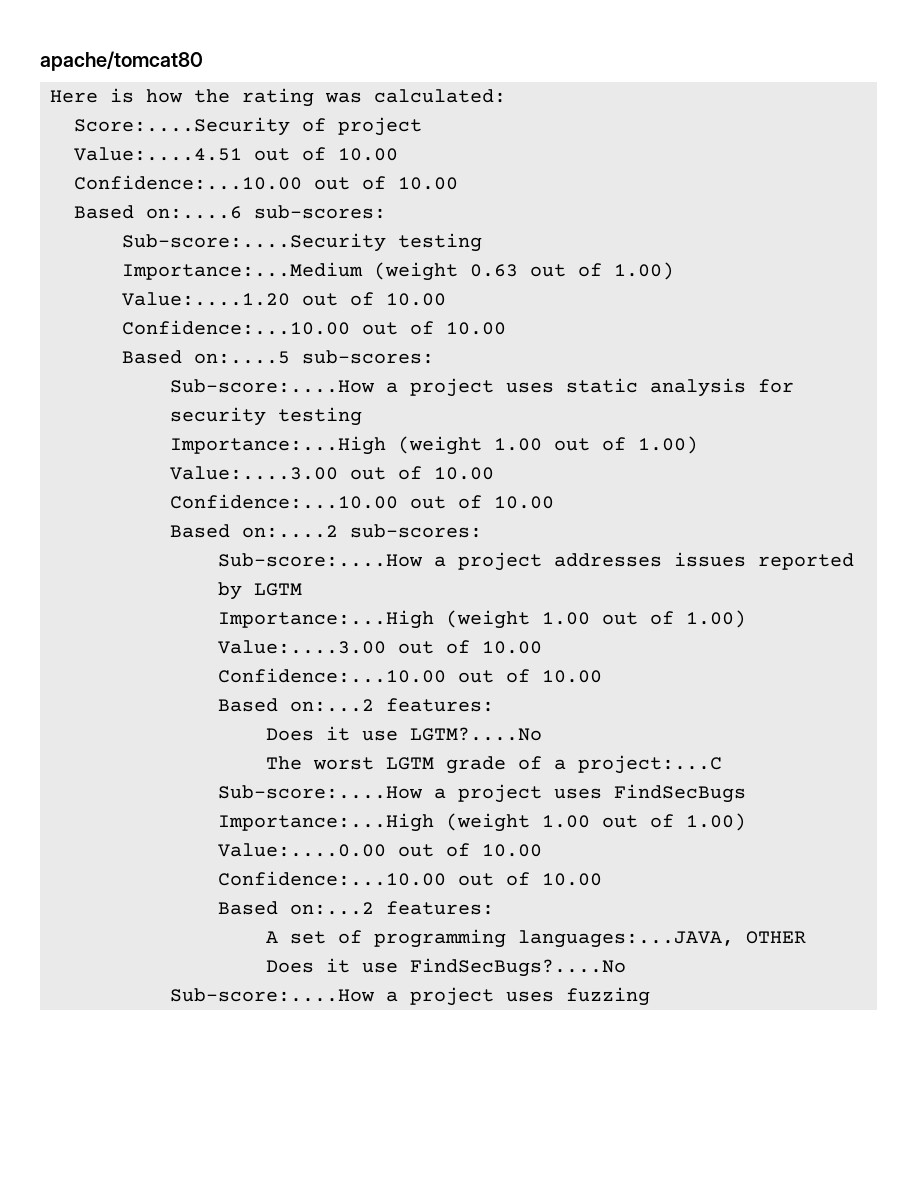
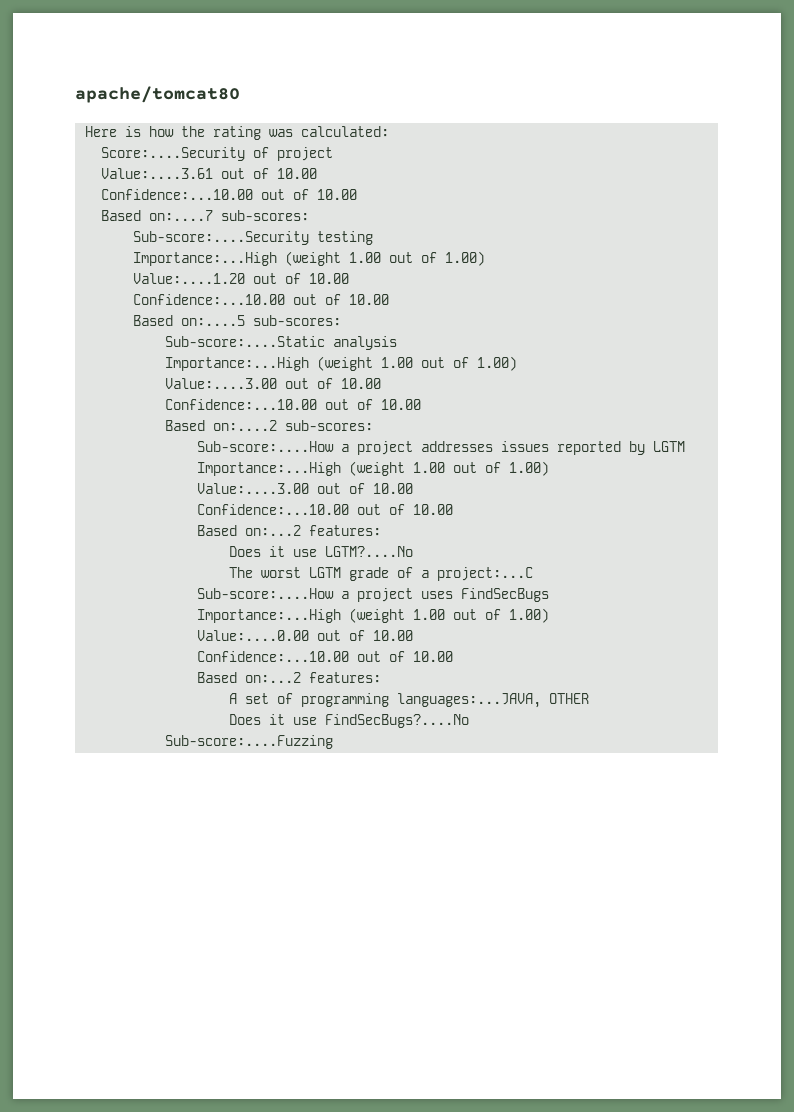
[73,147,398,161] [73,175,458,190] [73,205,242,219] Value:....4.51 out of 10.00 // Confidence:...10.00 out of 10.00 // Based on:....6 -> [100,168,317,179] [100,189,357,200] [100,210,213,221] Value:....3.61 out of 10.00 // Confidence:...10.00 out of 10.00 // Based on:....7
[121,262,518,281] Importance:...Medium (weight 0.63 -> [132,251,381,266] Importance:...High (weight 1.00
[169,378,794,397] [169,407,362,426] Sub-score:....How a project uses static analysis for security testing -> [164,336,397,350] Sub-score:....Static analysis
[169,987,650,1006] Sub-score:....How a project uses fuzzing -> [164,735,333,749] Sub-score:....Fuzzing

